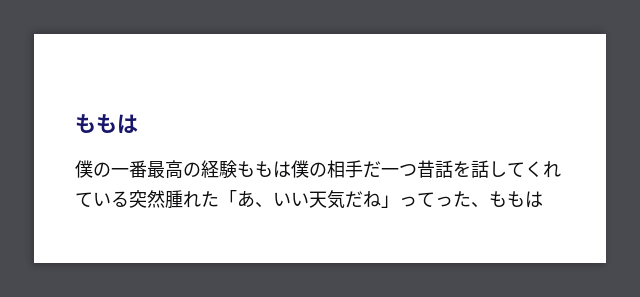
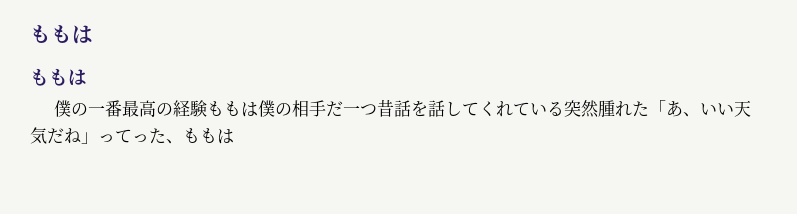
[75,114,138,134] ももは -> [30,25,93,44] [30,68,87,86] ももは // ももは

